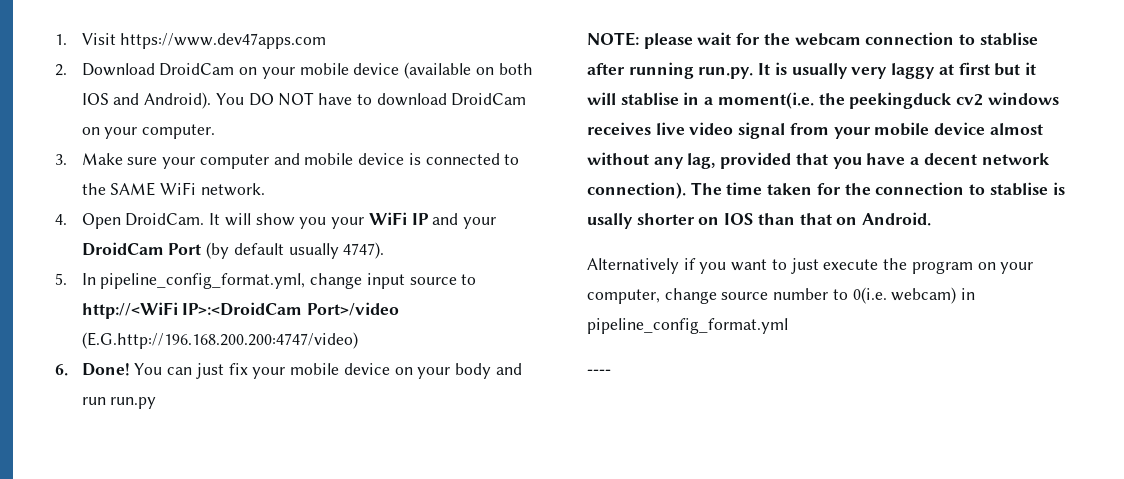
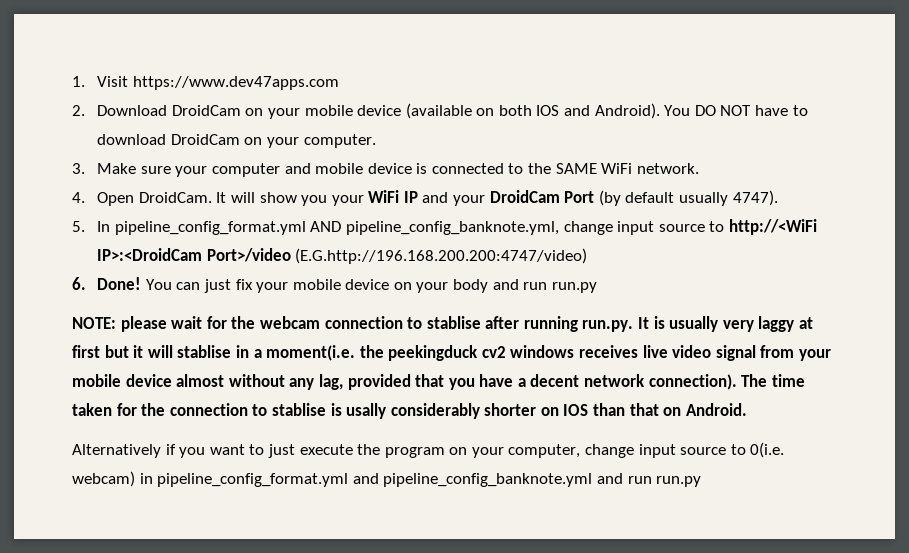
[100,273,306,289] pipeline_config_format.yml, -> [114,221,559,235] pipeline_config_format.yml AND pipeline_config_banknote.yml,
(633, 221) none -> [390,403,480,419] considerably
[721,288,829,300] source number -> [638,444,727,458] input source
[587,369,611,375] // ---- -> [352,473,702,487] and pipeline_config_banknote.yml and run run.py

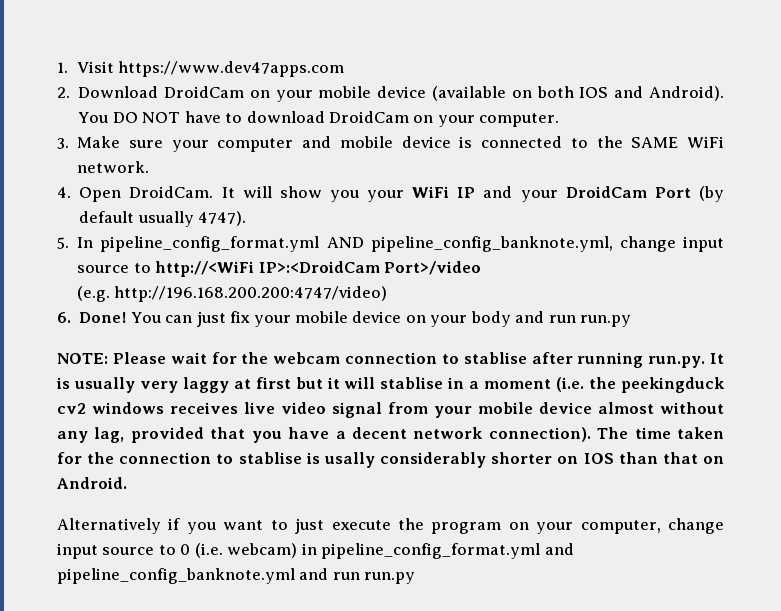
[295,248,588,264] (E.G.http://196.168.200.200:4747/video) -> [76,286,388,302] // (e.g. http://196.168.200.200:4747/video)
[120,316,167,332] please -> [112,352,166,364] Please
[266,345,356,361] moment(i.e. -> [484,377,585,392] moment (i.e.
[750,442,785,458] 0(i.e. -> [180,543,223,558] 0 (i.e.

